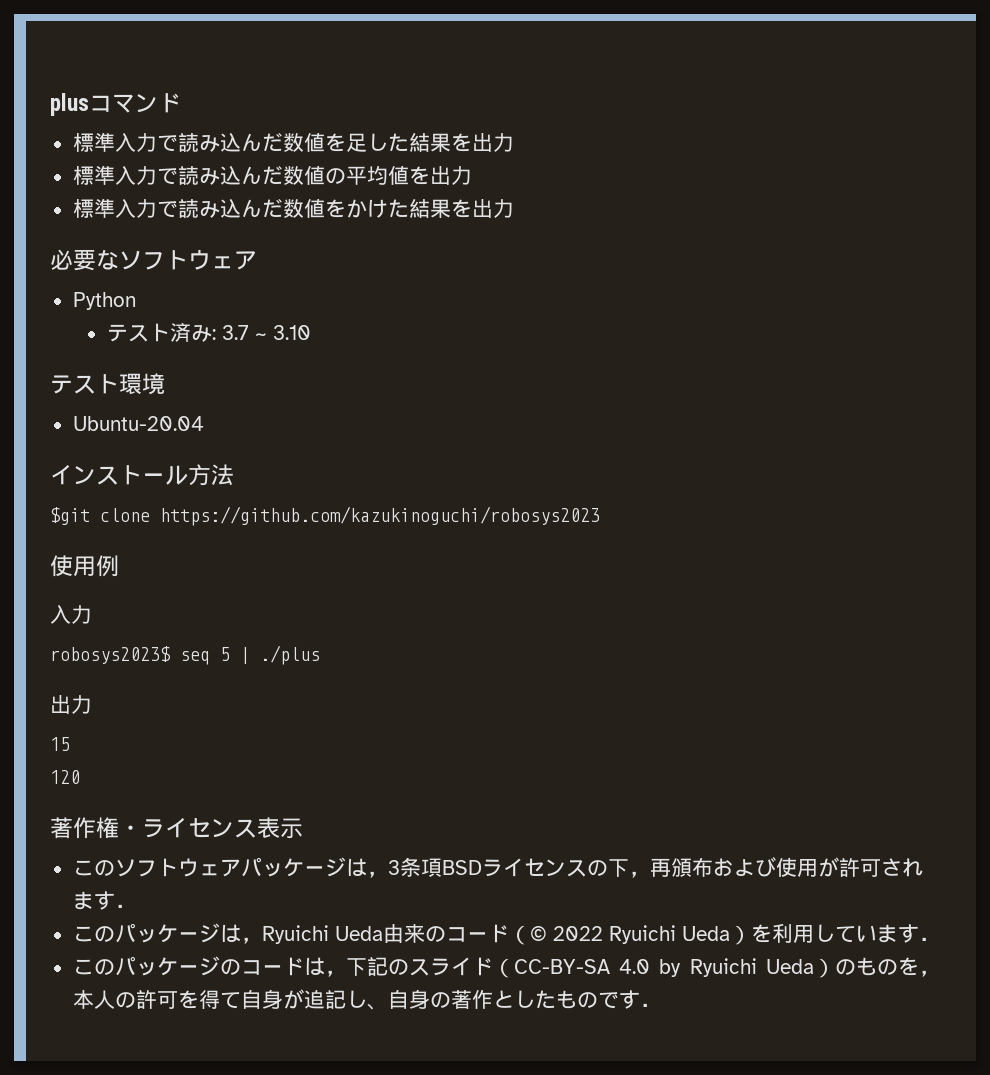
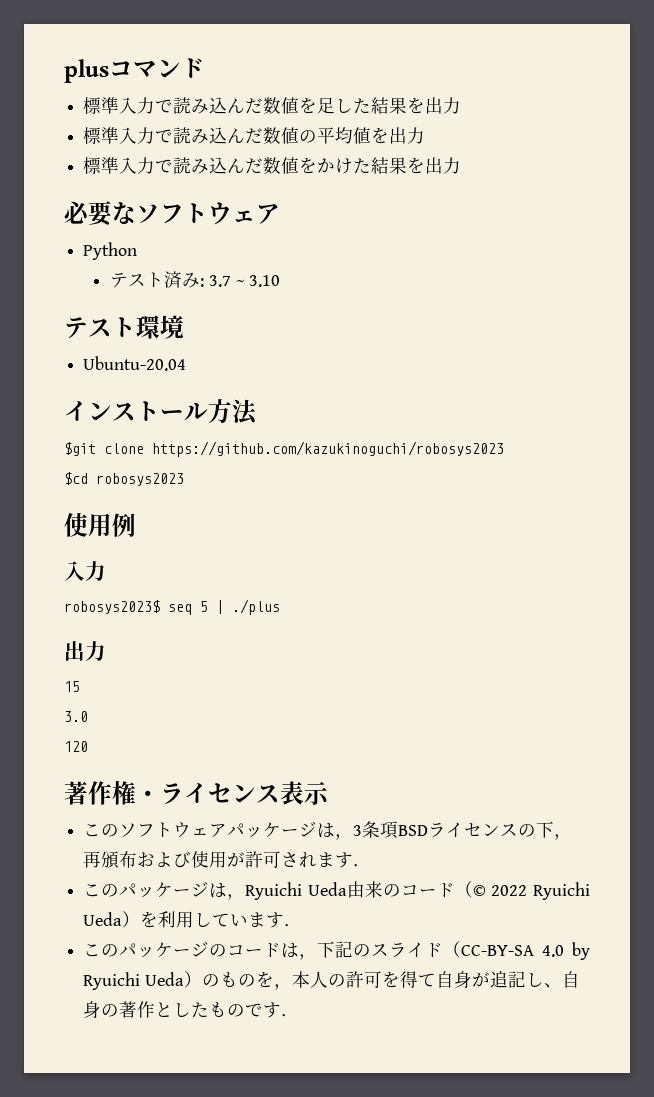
(600, 516) none -> [64,472,184,486] // $cd robosys2023
(70, 744) none -> [64,711,88,722] // 3.0

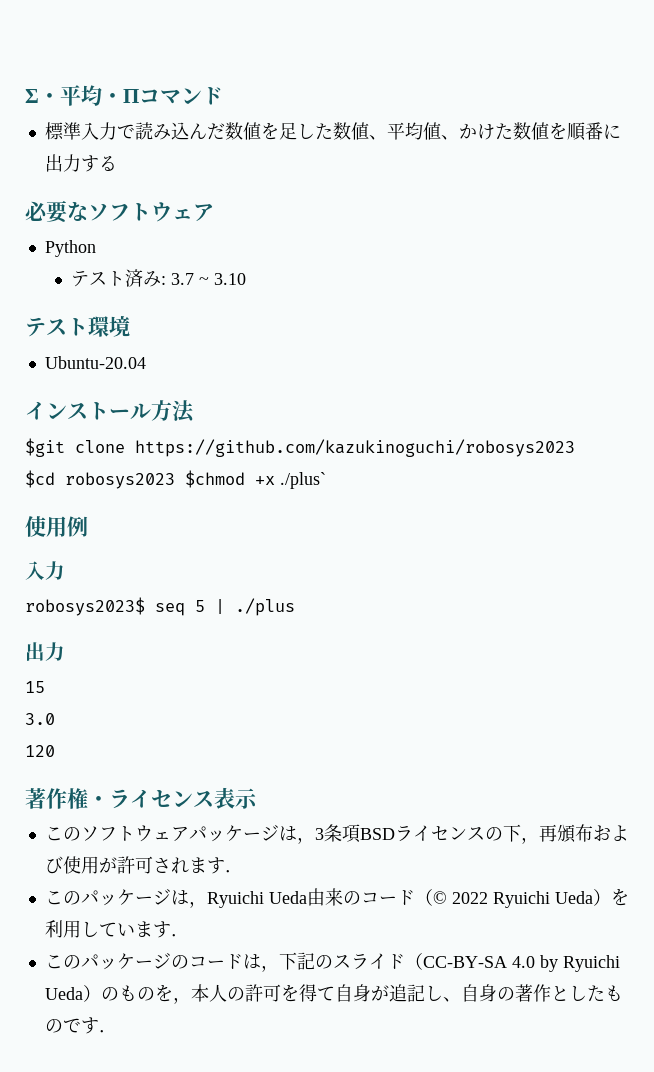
[64,59,109,83] plus -> [25,85,139,106] Σ・平均・Π
[371,97,462,114] [83,127,426,144] [83,157,462,174] 結果を出力 // 標準入力で読み込んだ数値の平均値を出力 // 標準入力で読み込んだ数値をかけた結果を出力 -> [332,122,621,141] [44,154,117,172] 数値、平均値、かけた数値を順番に出力する
(184, 479) none -> [185,470,326,489] $chmod +x ./plus`

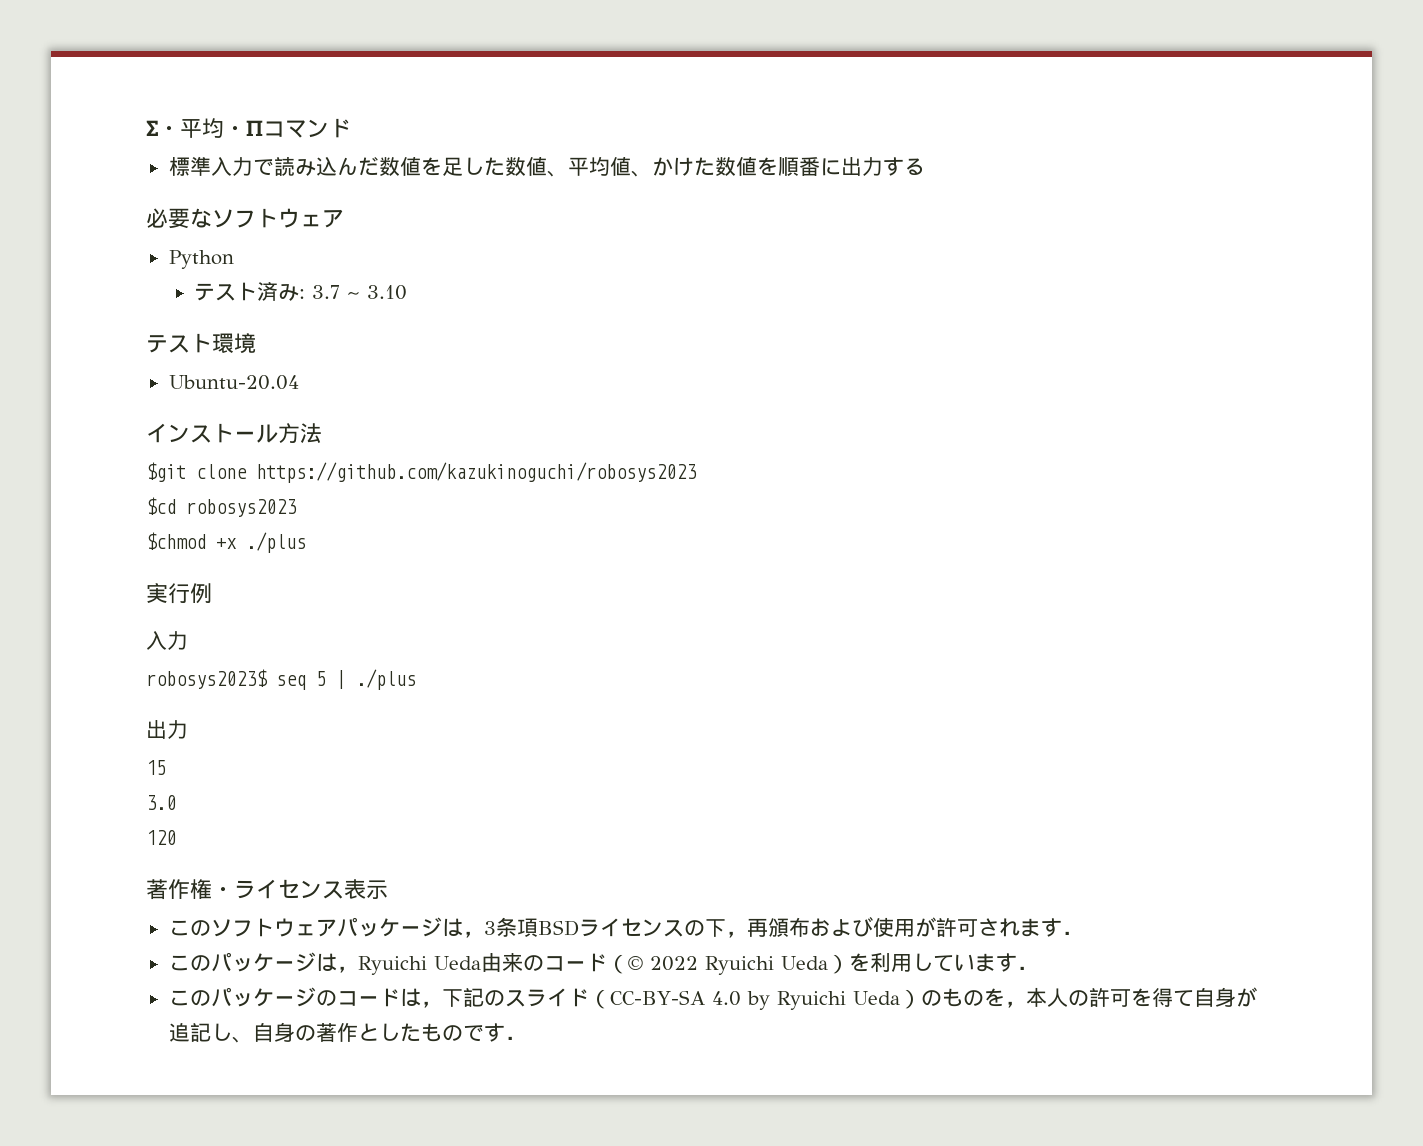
(175, 480) none -> (297, 508) //
[280,472,326,489] [25,516,67,537] ./plus` // 使用 -> [246,532,306,553] [146,583,190,604] ./plus // 実行

